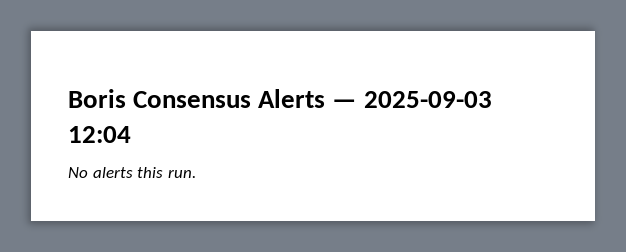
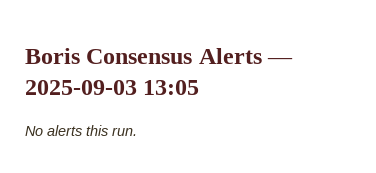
[68,126,131,143] 12:04 -> [143,80,200,95] 13:05

